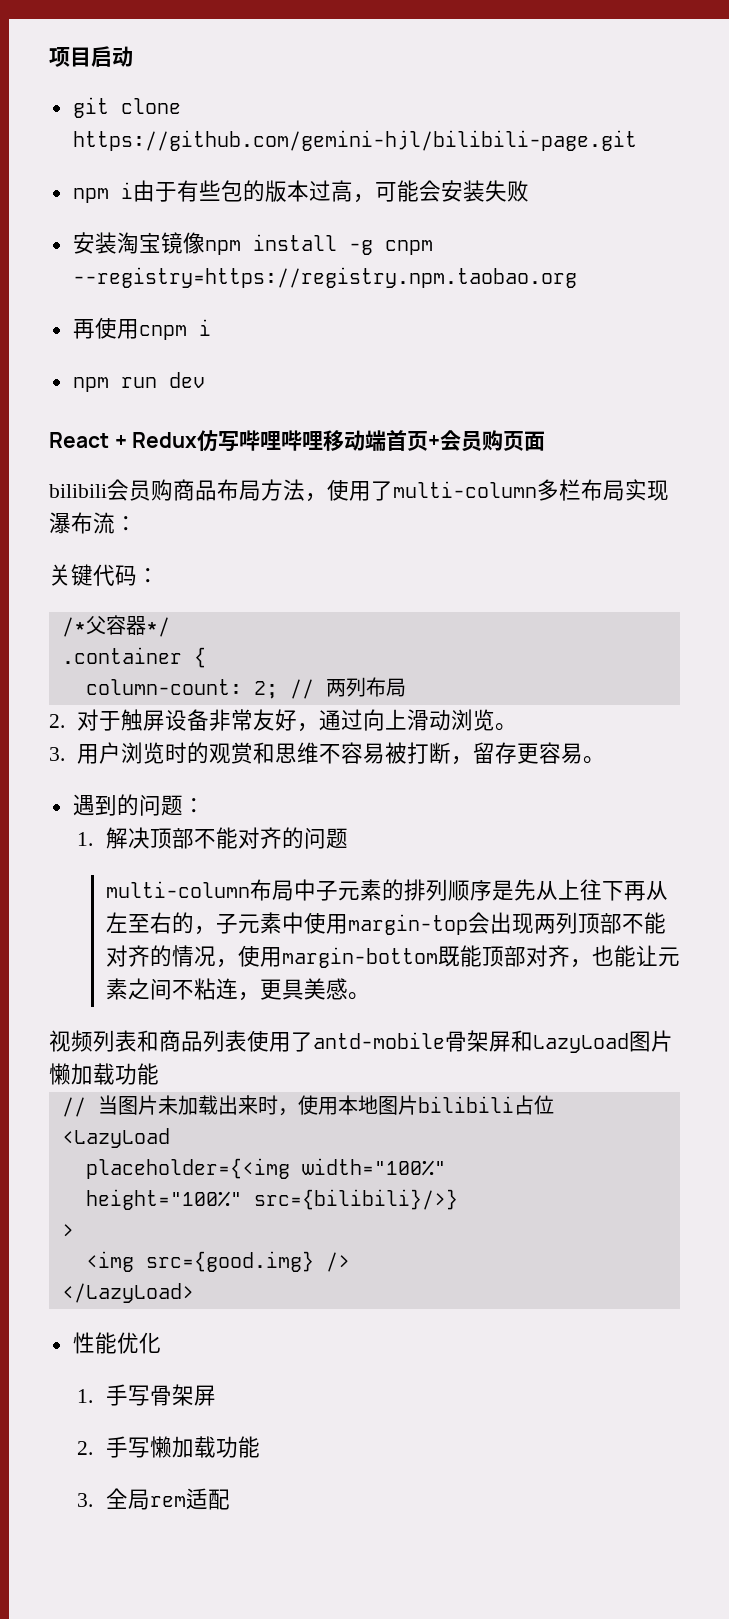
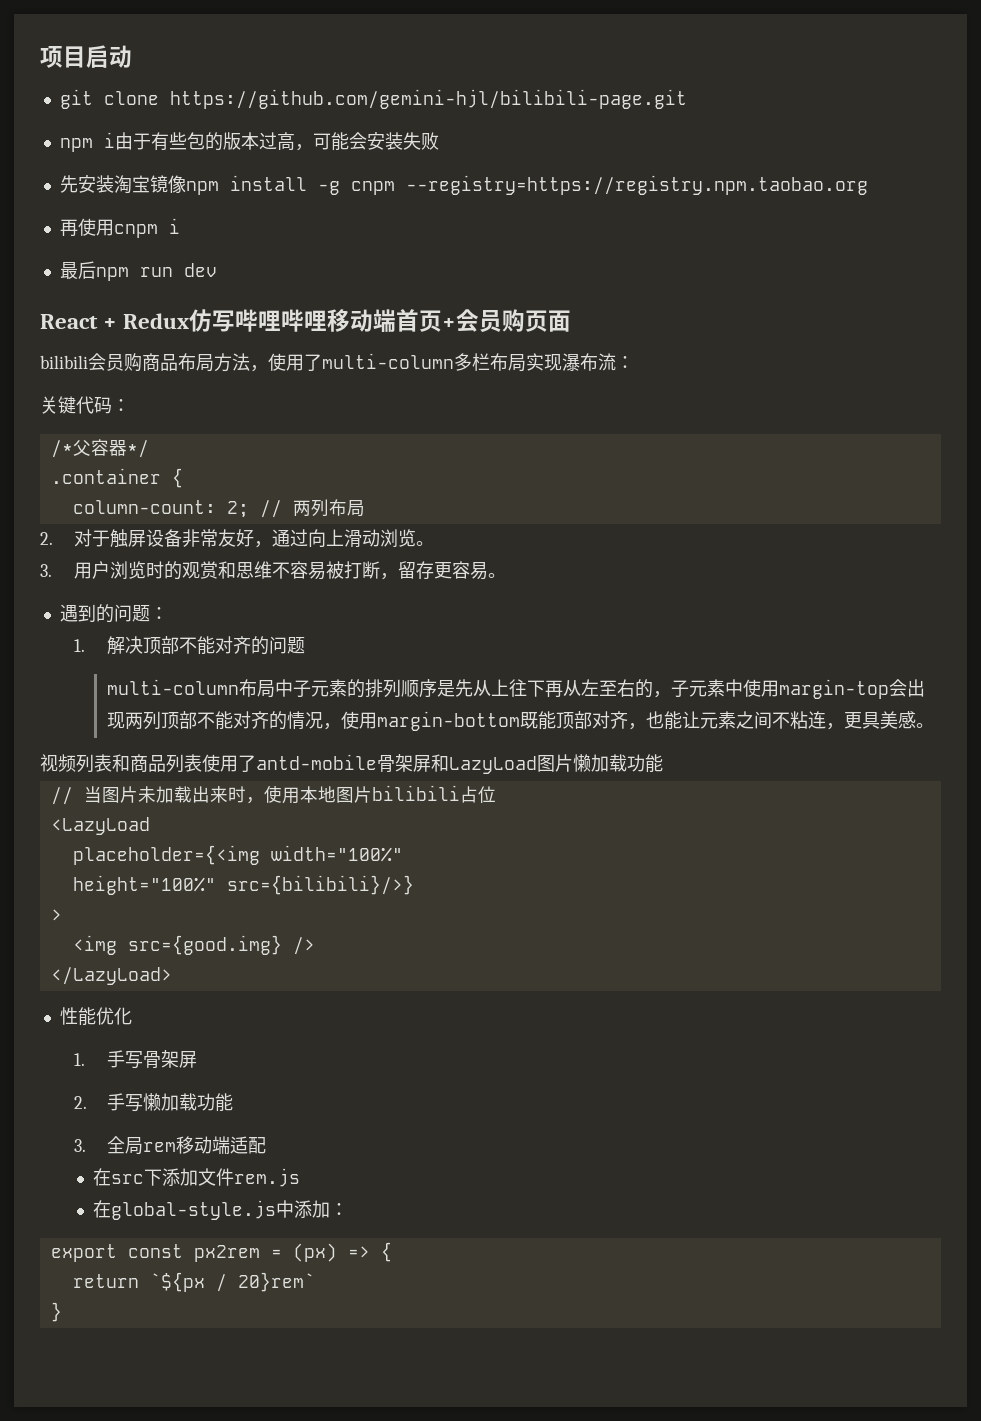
(529, 191) none -> [59,175,78,193] 先
(211, 327) none -> [59,261,96,279] 最后
(186, 1501) none -> [176,1136,231,1154] 移动端
(230, 1499) none -> [93,1168,301,1187] [93,1200,349,1220] [50,1242,392,1262] [72,1272,315,1292] [50,1302,62,1322] // 在src下添加文件rem.js // 在global-style.js中添加： // export const px2rem = (px) => { // return `${px / 20}rem` // }

